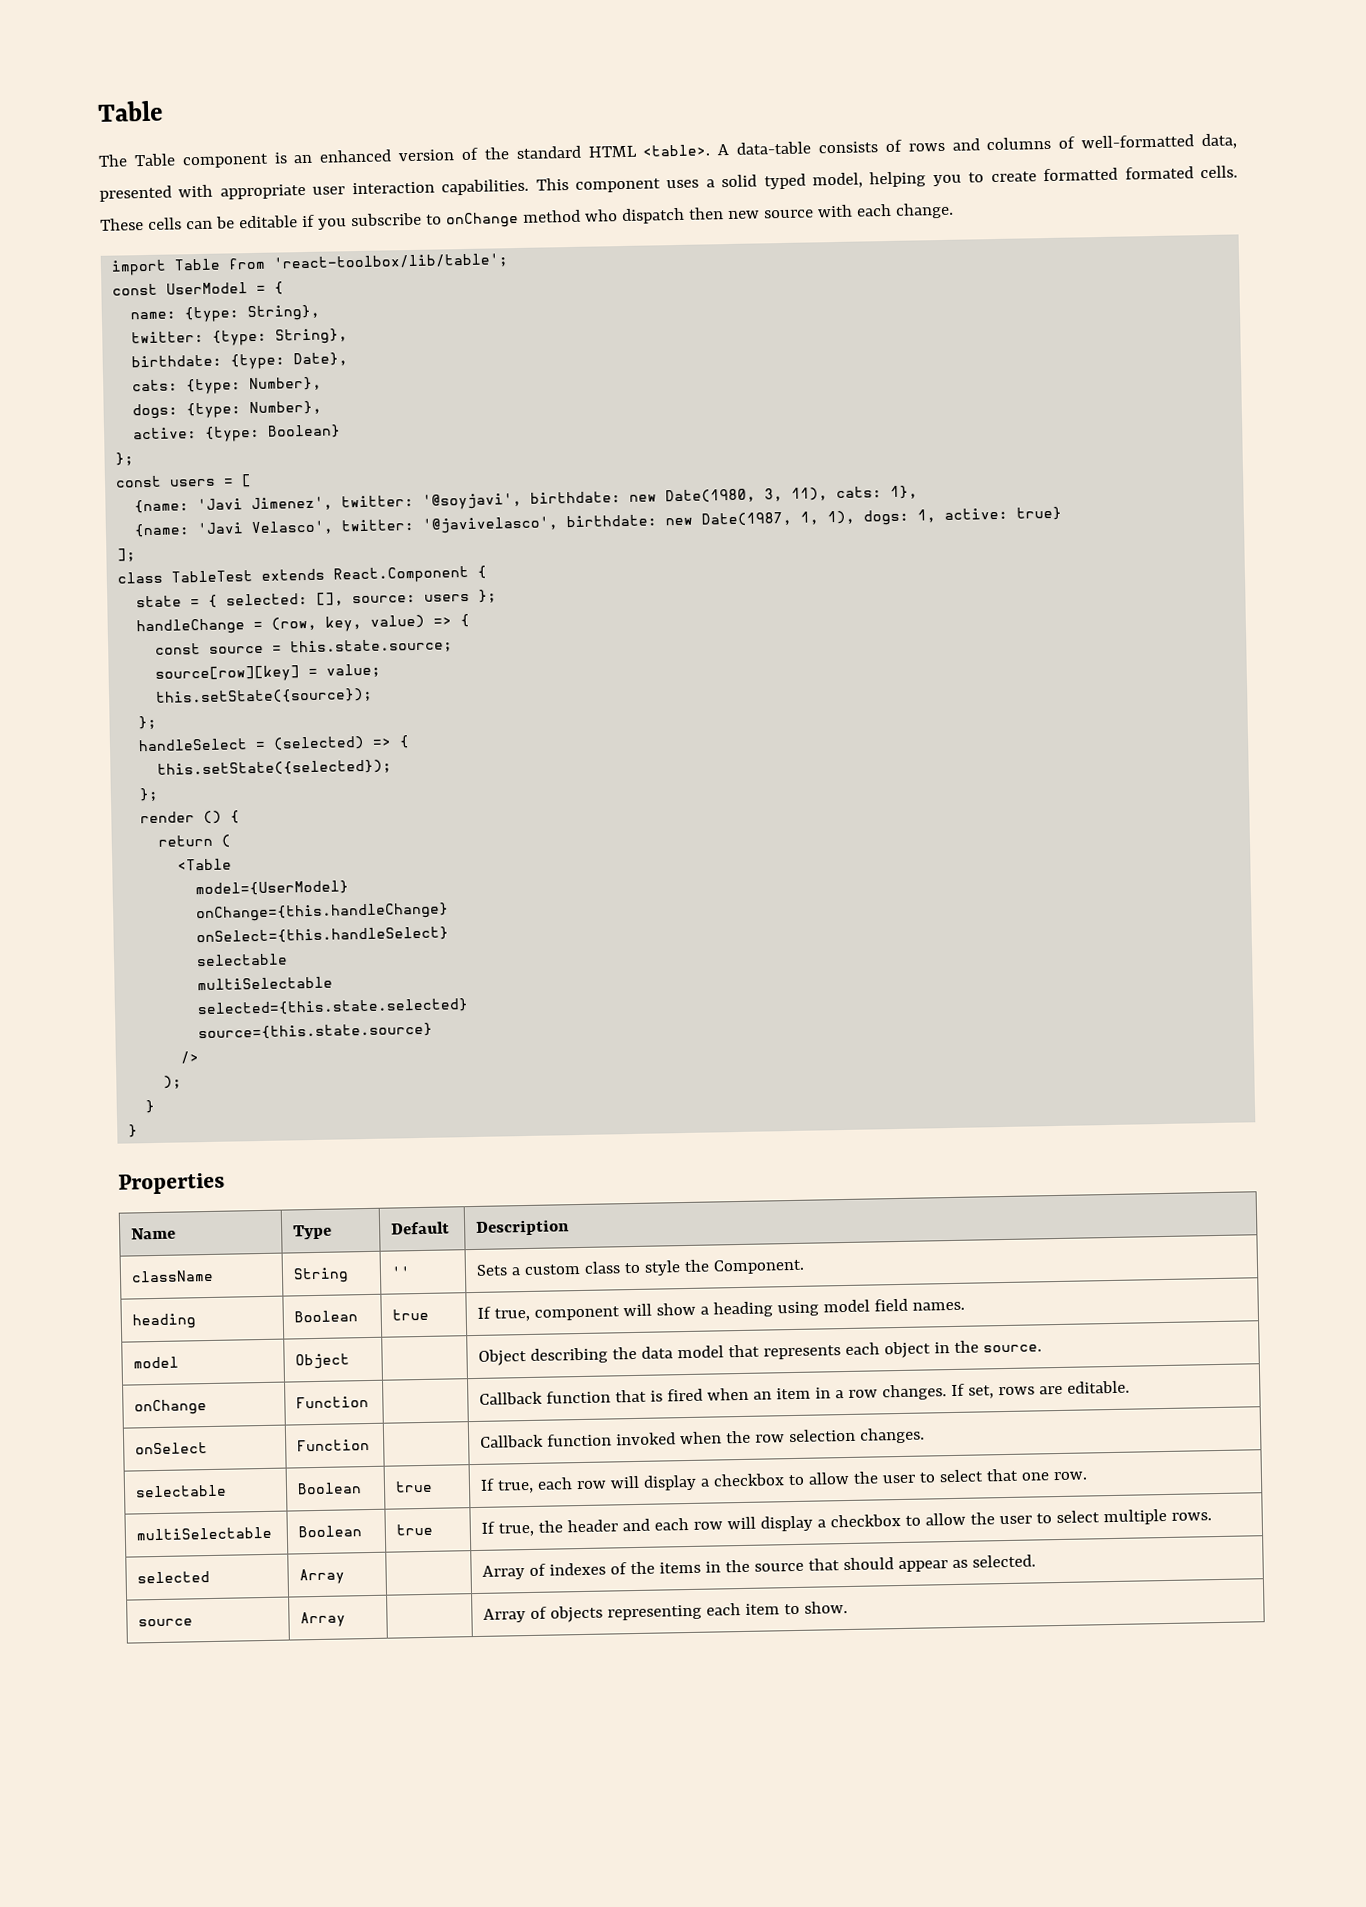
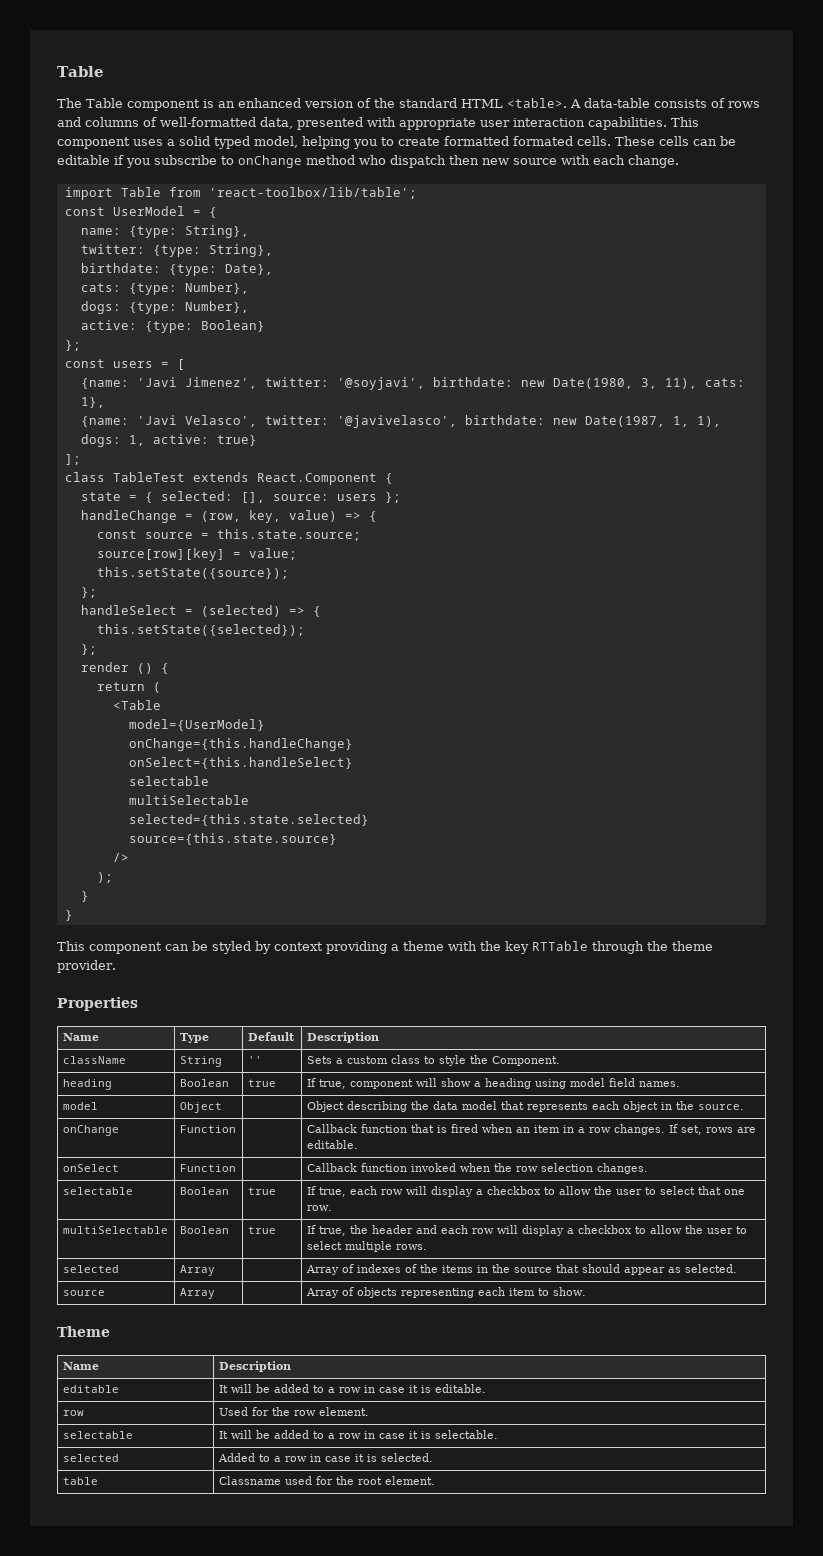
(139, 1131) none -> [57,941,713,954] [57,960,116,973] // This component can be styled by context providing a theme with the key RTTable through the theme provider.
(849, 1607) none -> [57,1326,110,1337] [62,1362,99,1370] [218,1361,291,1372] [62,1385,119,1393] [218,1384,486,1393] [62,1410,84,1416] [218,1407,369,1416] [62,1431,133,1439] [218,1430,498,1439] [62,1454,119,1462] [217,1453,433,1462] [62,1477,98,1485] [218,1476,435,1485] // Theme // Name | Description // editable | It will be added to a row in case it is editable. // row | Used for the row element. // selectable | It will be added to a row in case it is selectable. // selected | Added to a row in case it is selected. // table | Classname used for the root element.

